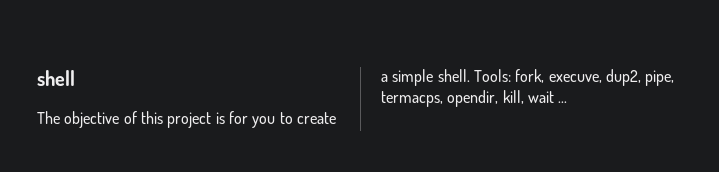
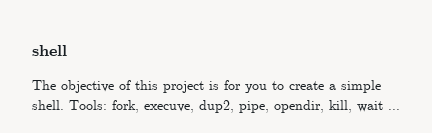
[381,91,443,107] termacps, -> (269, 107) none

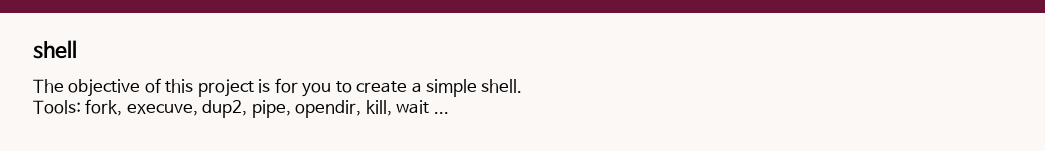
(64, 105) none -> (523, 86) //

